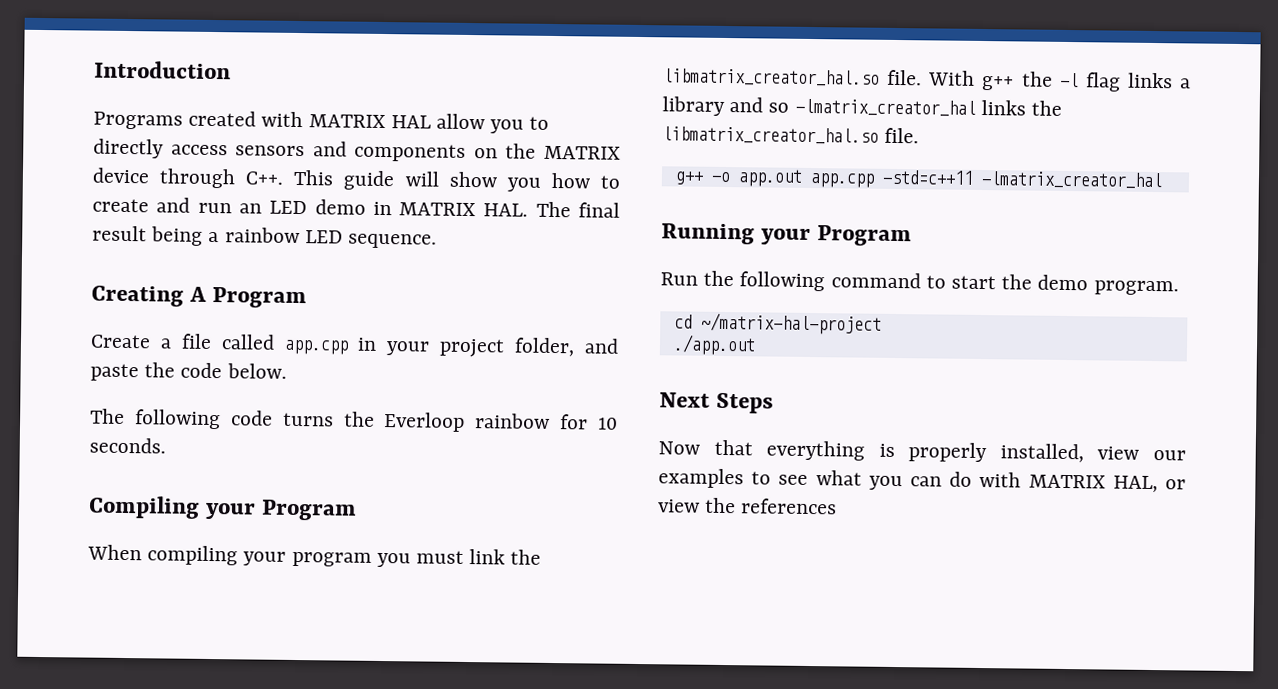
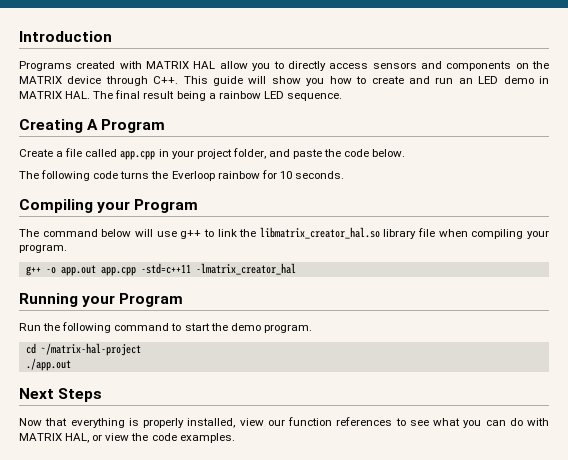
[87,544,542,568] [663,68,1191,92] [662,96,1063,117] [662,126,920,145] When compiling your program you must link the libmatrix_creator_hal.so file. With g++ the -l flag links a library and so -lmatrix_creator_hal links the libmatrix_creator_hal.so file. -> [19,227,549,239] [19,244,67,253] The command below will use g++ to link the libmatrix_creator_hal.so library file when compiling your program.
[658,468,744,489] examples -> [288,417,393,426] function references
[741,498,838,515] references -> [151,433,235,443] code examples.

